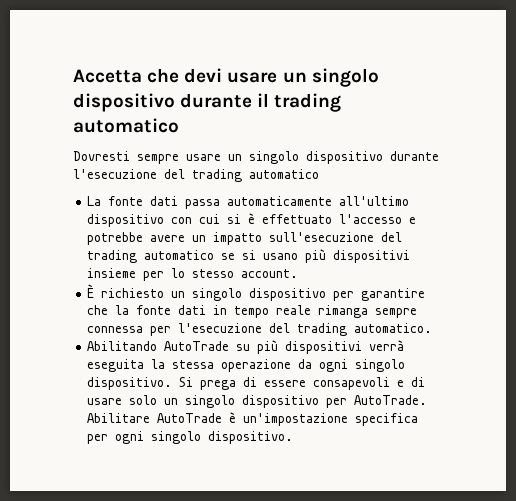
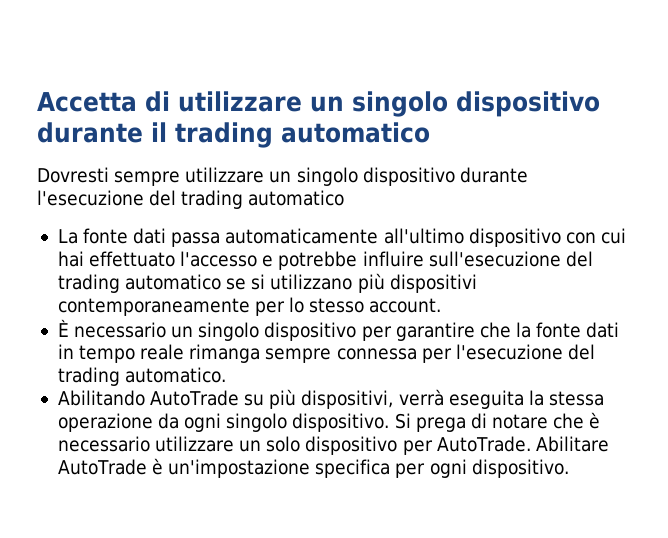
[147,68,278,83] che devi usare -> [145,91,302,112] di utilizzare
[186,154,221,161] usare -> [185,167,265,183] utilizzare
[227,213,256,224] si è -> [57,251,84,267] hai
[150,232,263,245] avere un impatto -> [362,251,424,267] influire
[263,249,411,263] [87,268,137,278] usano più dispositivi insieme -> [270,273,477,293] [57,298,250,316] utilizzano più dispositivi contemporaneamente
[101,288,165,298] richiesto -> [74,322,167,338] necessario
[285,341,363,354] dispositivi -> [301,390,394,409] dispositivi,
[264,377,426,390] [87,395,236,408] essere consapevoli e di usare solo un singolo -> [491,412,601,429] [57,436,301,452] notare che è necessario utilizzare un solo
[151,431,202,444] singolo -> (467, 468) none

